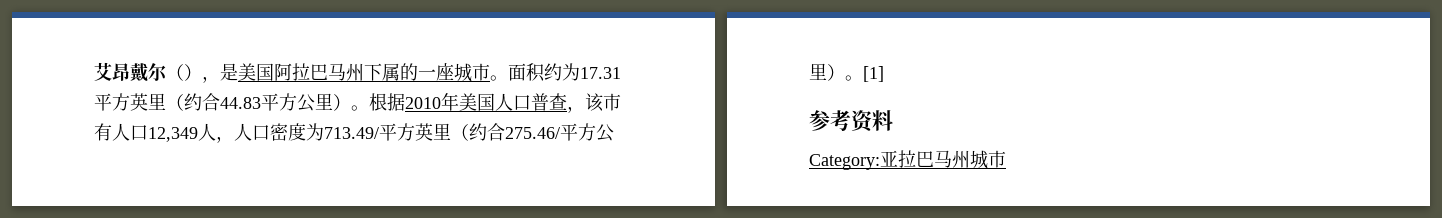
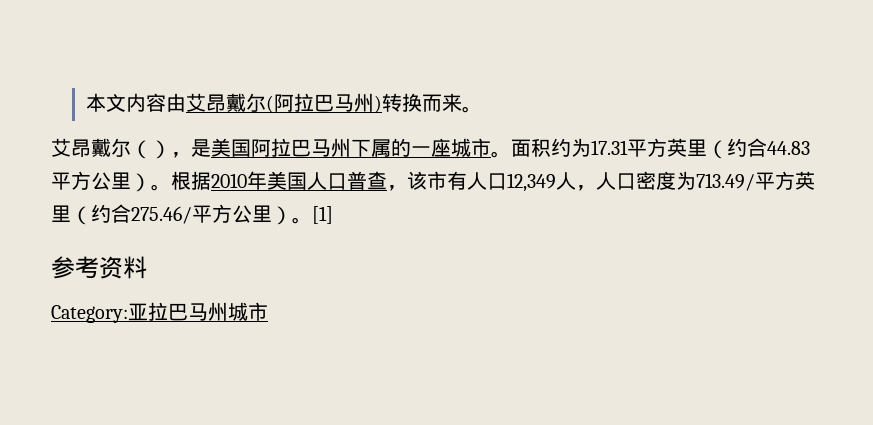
(94, 71) none -> [86,93,483,113] 本文内容由艾昂戴尔(阿拉巴马州)转换而来。 //

